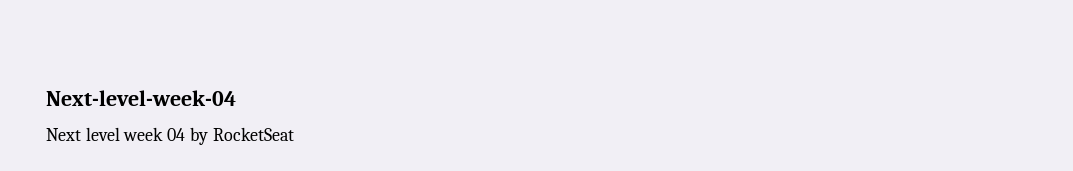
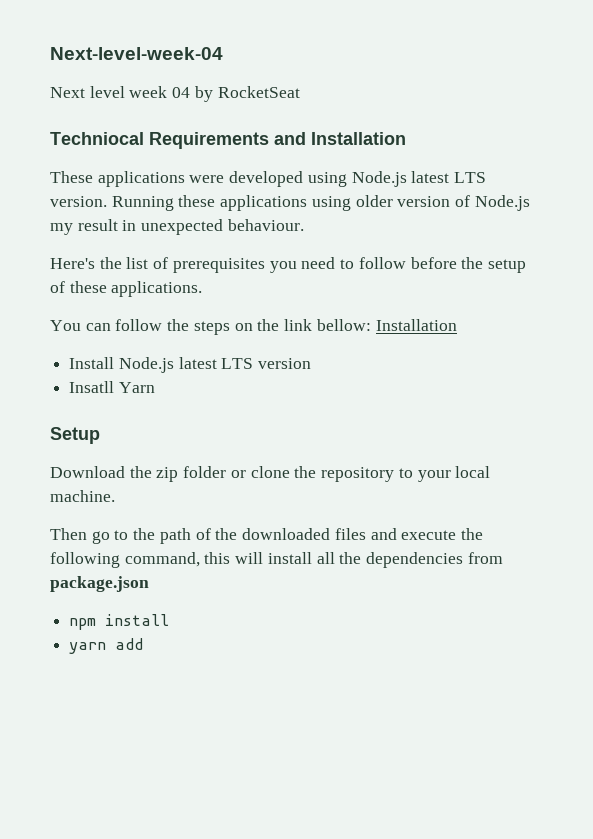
(294, 134) none -> [50,132,406,149] [50,171,487,187] [50,195,530,211] [50,219,304,235] [50,257,526,273] [50,281,203,297] [50,319,457,335] [69,357,312,373] [69,381,155,393] [50,427,100,444] [50,466,491,482] [50,490,115,502] [50,528,483,544] [50,552,503,568] [50,576,149,592] [69,614,170,630] [69,638,144,654] // Techniocal Requirements and Installation // These applications were developed using Node.js latest LTS version. Running these applications using older version of Node.js my result in unexpected behaviour. // Here's the list of prerequisites you need to follow before the setup of these applications. // You can follow the steps on the link bellow: Installation // Install Node.js latest LTS version // Insatll Yarn // Setup // Download the zip folder or clone the repository to your local machine. // Then go to the path of the downloaded files and execute the following command, this will install all the dependencies from package.json // npm install // yarn add

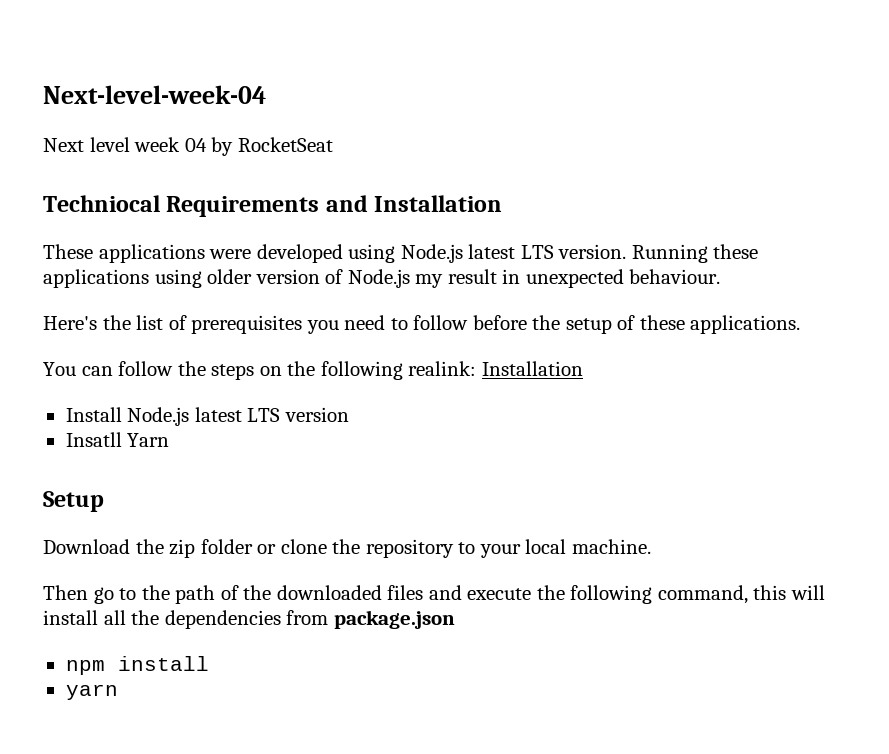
[284,319,371,331] link bellow: -> [320,361,477,380] following realink:
[115,638,144,650] add -> (118, 692) none

